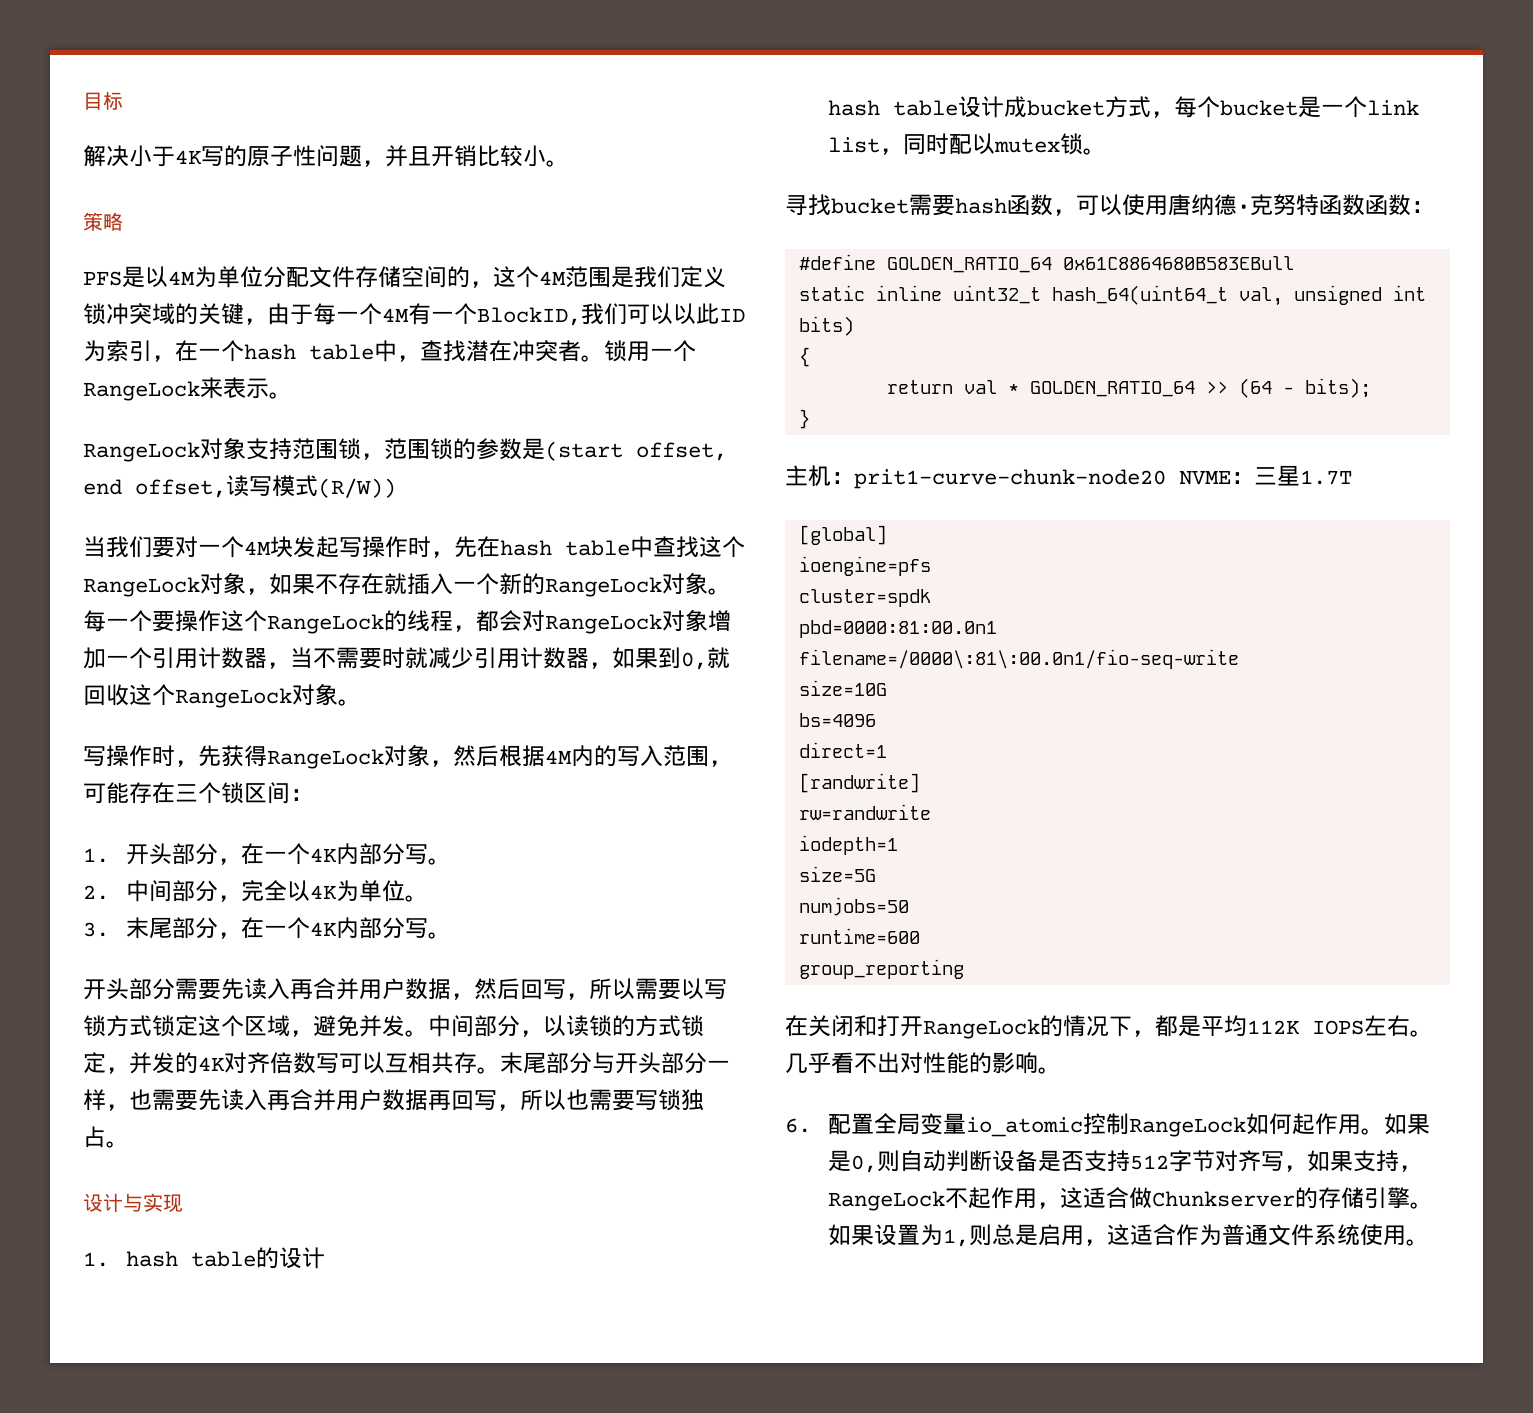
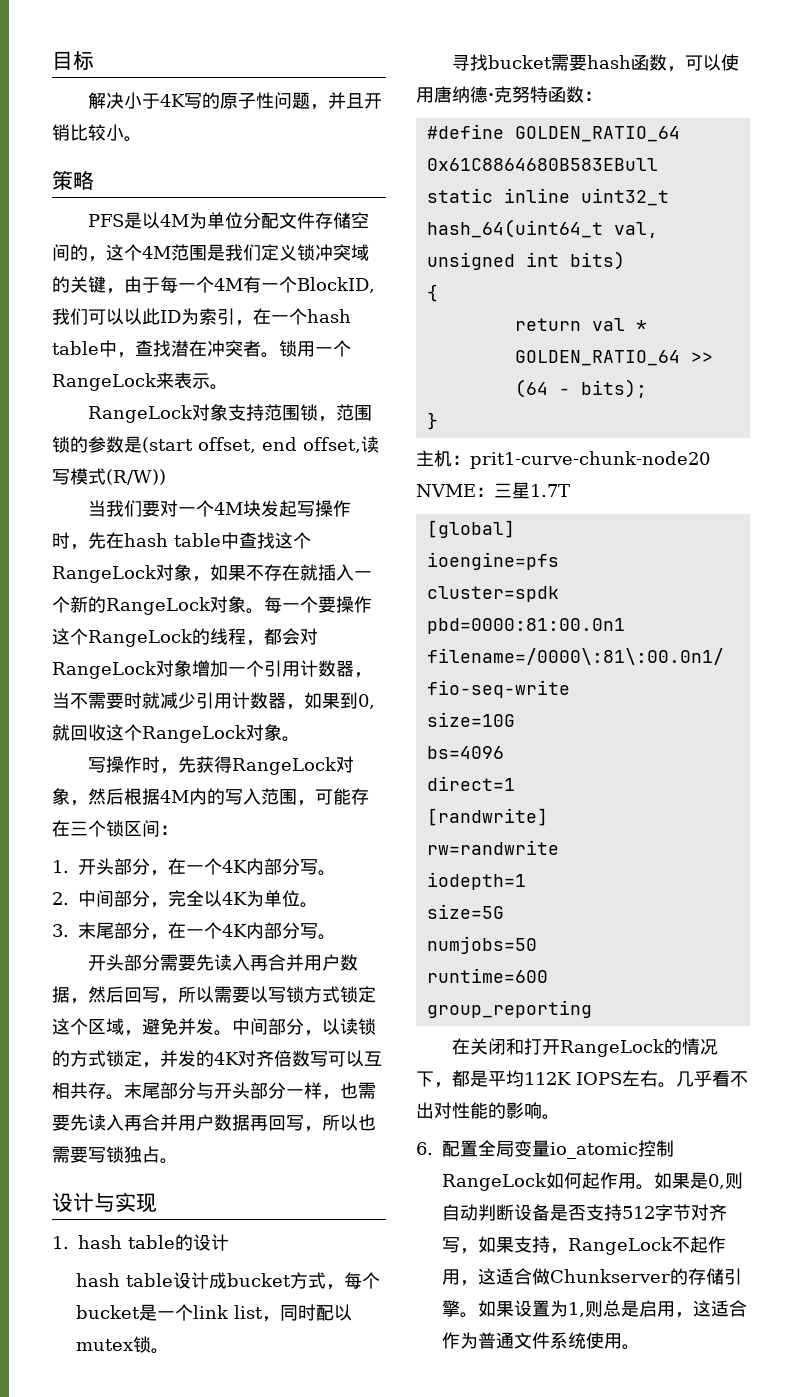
[1365,194,1411,216] 函数 -> (584, 94) none

